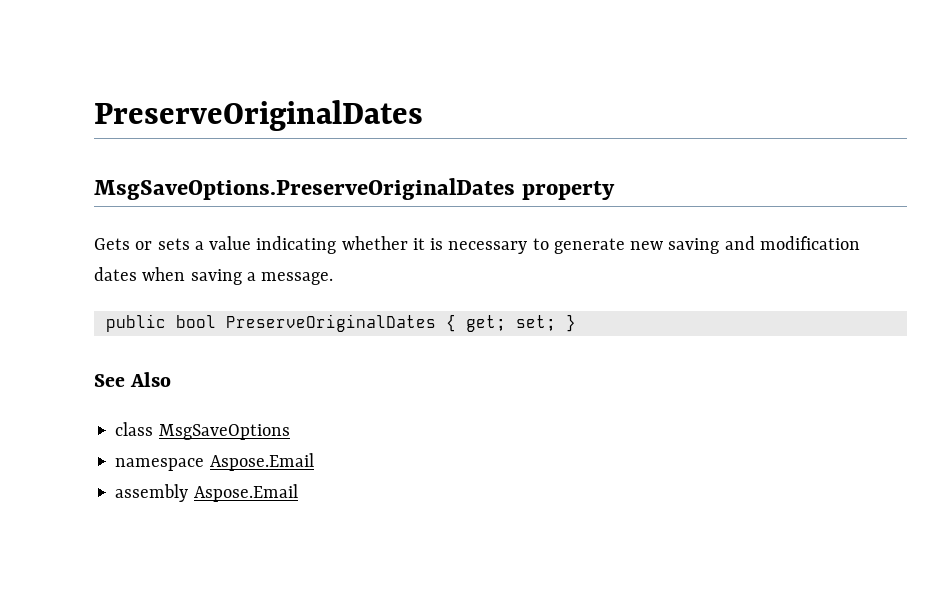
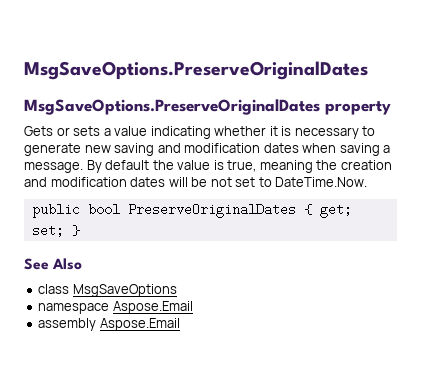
[94,100,423,131] PreserveOriginalDates -> [24,61,368,80] MsgSaveOptions.PreserveOriginalDates
(334, 278) none -> [86,160,392,173] [24,177,368,187] By default the value is true, meaning the creation and modification dates will be not set to DateTime.Now.

